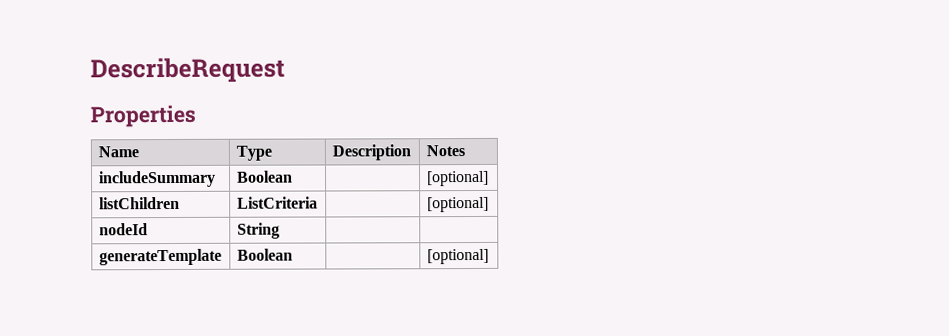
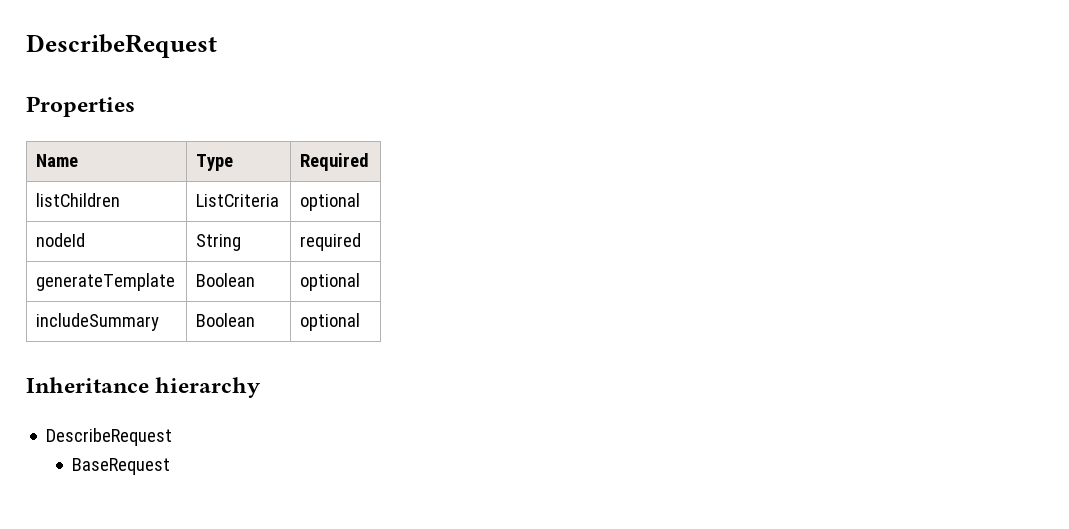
[331,144,411,161] [425,145,465,157] [98,170,216,188] [236,170,293,183] [426,170,489,187] [98,196,180,210] [236,196,318,209] [426,196,489,213] [98,223,148,236] [236,222,280,239] [98,248,222,266] [236,248,293,261] [426,248,489,265] Description | Notes // includeSummary | Boolean | | [optional] // listChildren | ListCriteria | | [optional] // nodeId | String | | // generateTemplate | Boolean | | [optional] -> [300,153,370,171] [36,193,121,207] [196,194,280,207] [300,193,361,211] [36,233,86,247] [196,234,242,251] [300,233,362,251] [36,273,176,291] [196,273,256,287] [300,273,361,291] [36,313,160,331] [196,313,256,327] [300,313,361,331] [26,377,262,398] [46,428,173,446] [72,458,171,475] Required // listChildren | ListCriteria | optional // nodeId | String | required // generateTemplate | Boolean | optional // includeSummary | Boolean | optional // Inheritance hierarchy // DescribeRequest // BaseRequest

